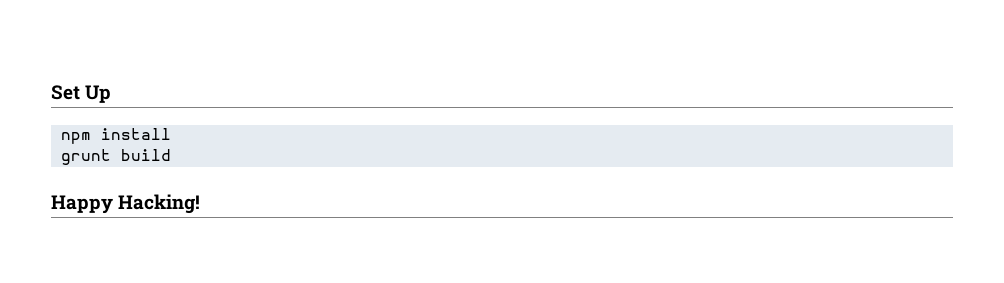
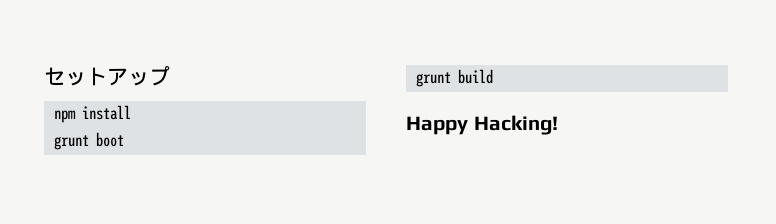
[51,85,112,103] Set Up -> [44,66,170,86] セットアップ
(171, 134) none -> [54,132,125,150] // grunt boot

